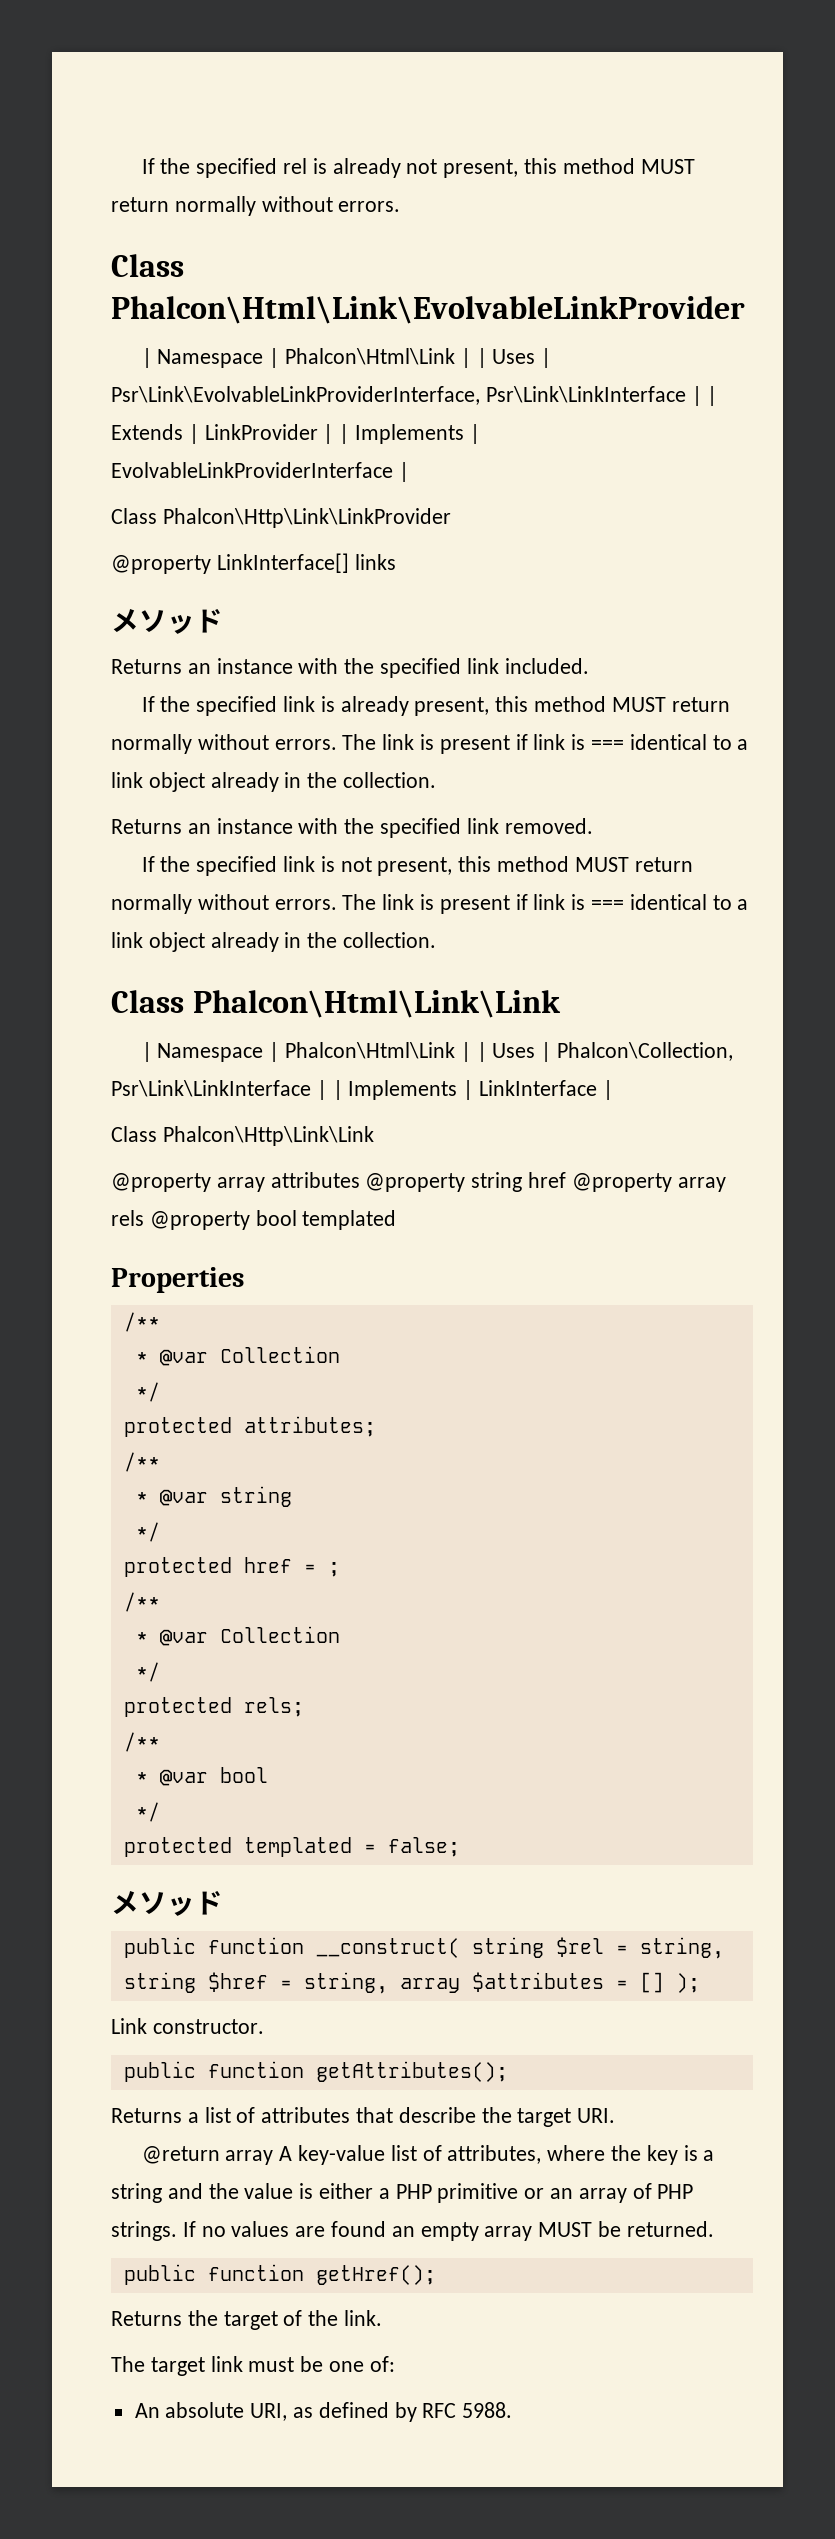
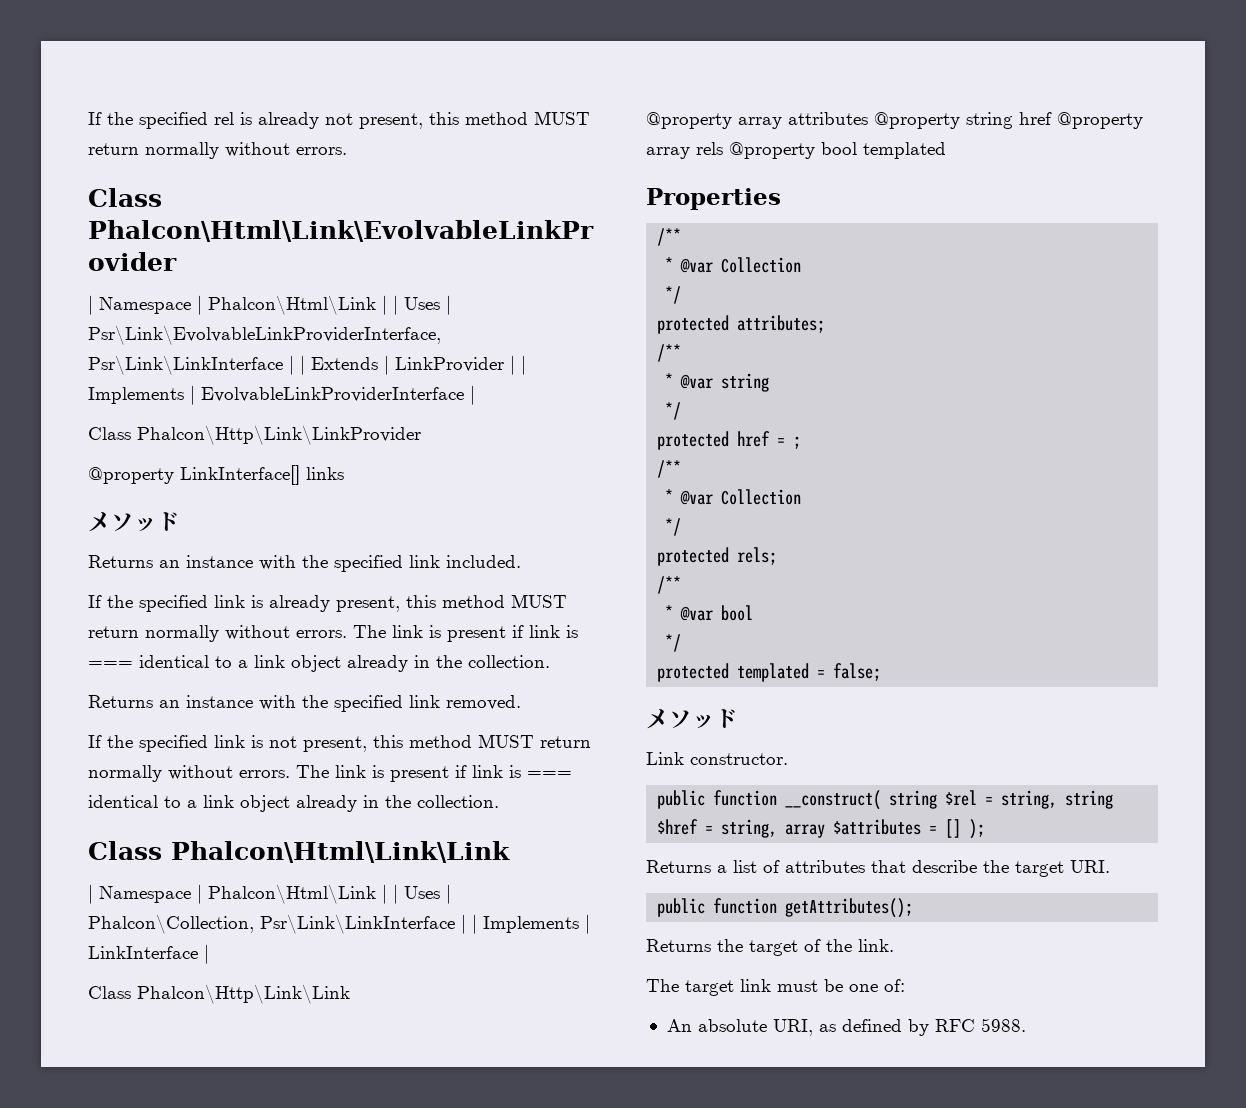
(223, 1903) none -> [646,752,788,765] // Link constructor.
[111,2018,264,2034] [123,2061,508,2082] // Link constructor. // public function getAttributes(); -> (986, 829) none
[141,2145,715,2165] [111,2183,694,2203] [111,2221,714,2241] [123,2264,436,2285] // @return array A key-value list of attributes, where the key is a string and the value is either a PHP primitive or an array of PHP strings. If no values are found an empty array MUST be returned. // public function getHref(); -> [657,898,914,918] // public function getAttributes();

